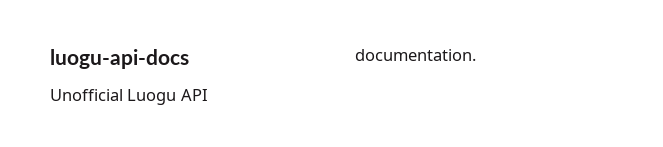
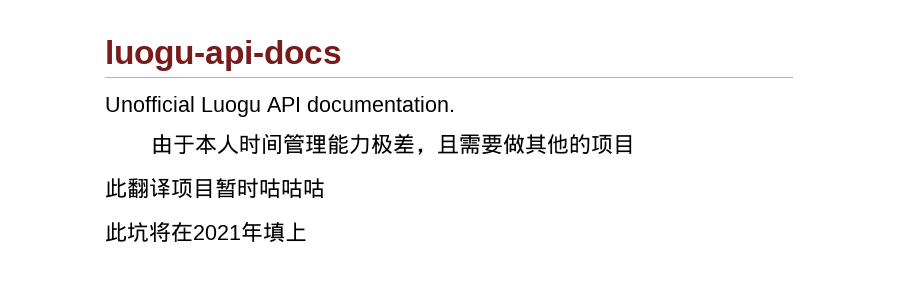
(476, 55) none -> [150,133,635,155] [105,178,325,199] [105,221,307,243] // 由于本人时间管理能力极差，且需要做其他的项目 // 此翻译项目暂时咕咕咕 // 此坑将在2021年填上

